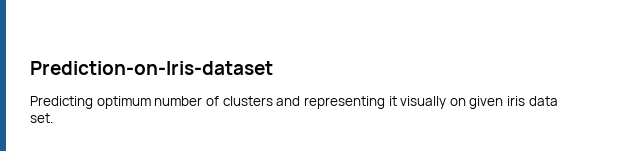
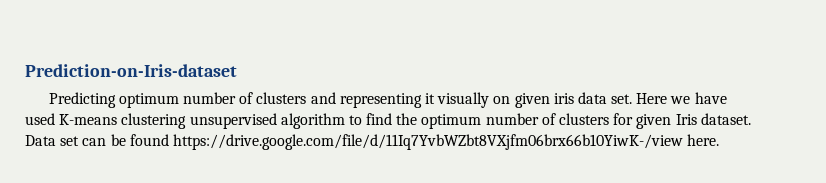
(53, 118) none -> [636,92,727,104] [25,113,751,129] [25,134,720,150] Here we have used K-means clustering unsupervised algorithm to find the optimum number of clusters for given Iris dataset. Data set can be found https://drive.google.com/file/d/11Iq7YvbWZbt8VXjfm06brx66b10YiwK-/view here.

